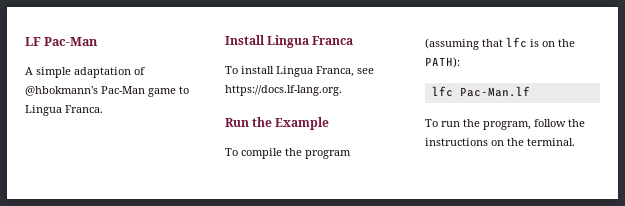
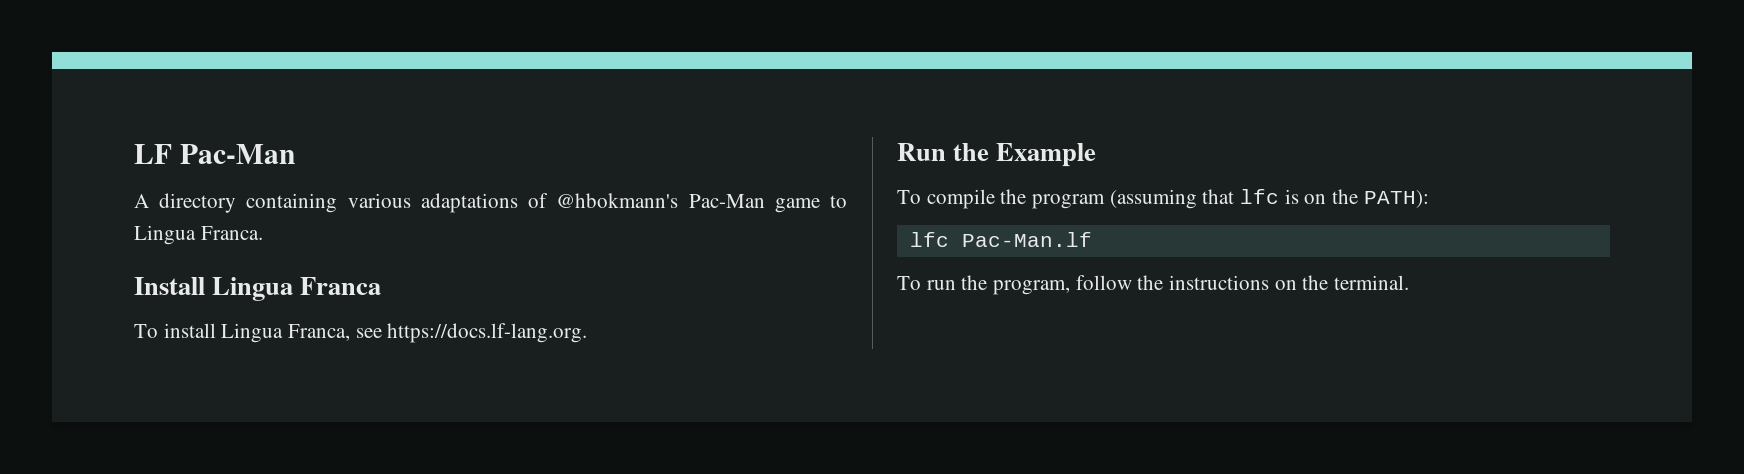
[36,67,131,78] simple adaptation -> [159,193,518,213] directory containing various adaptations

